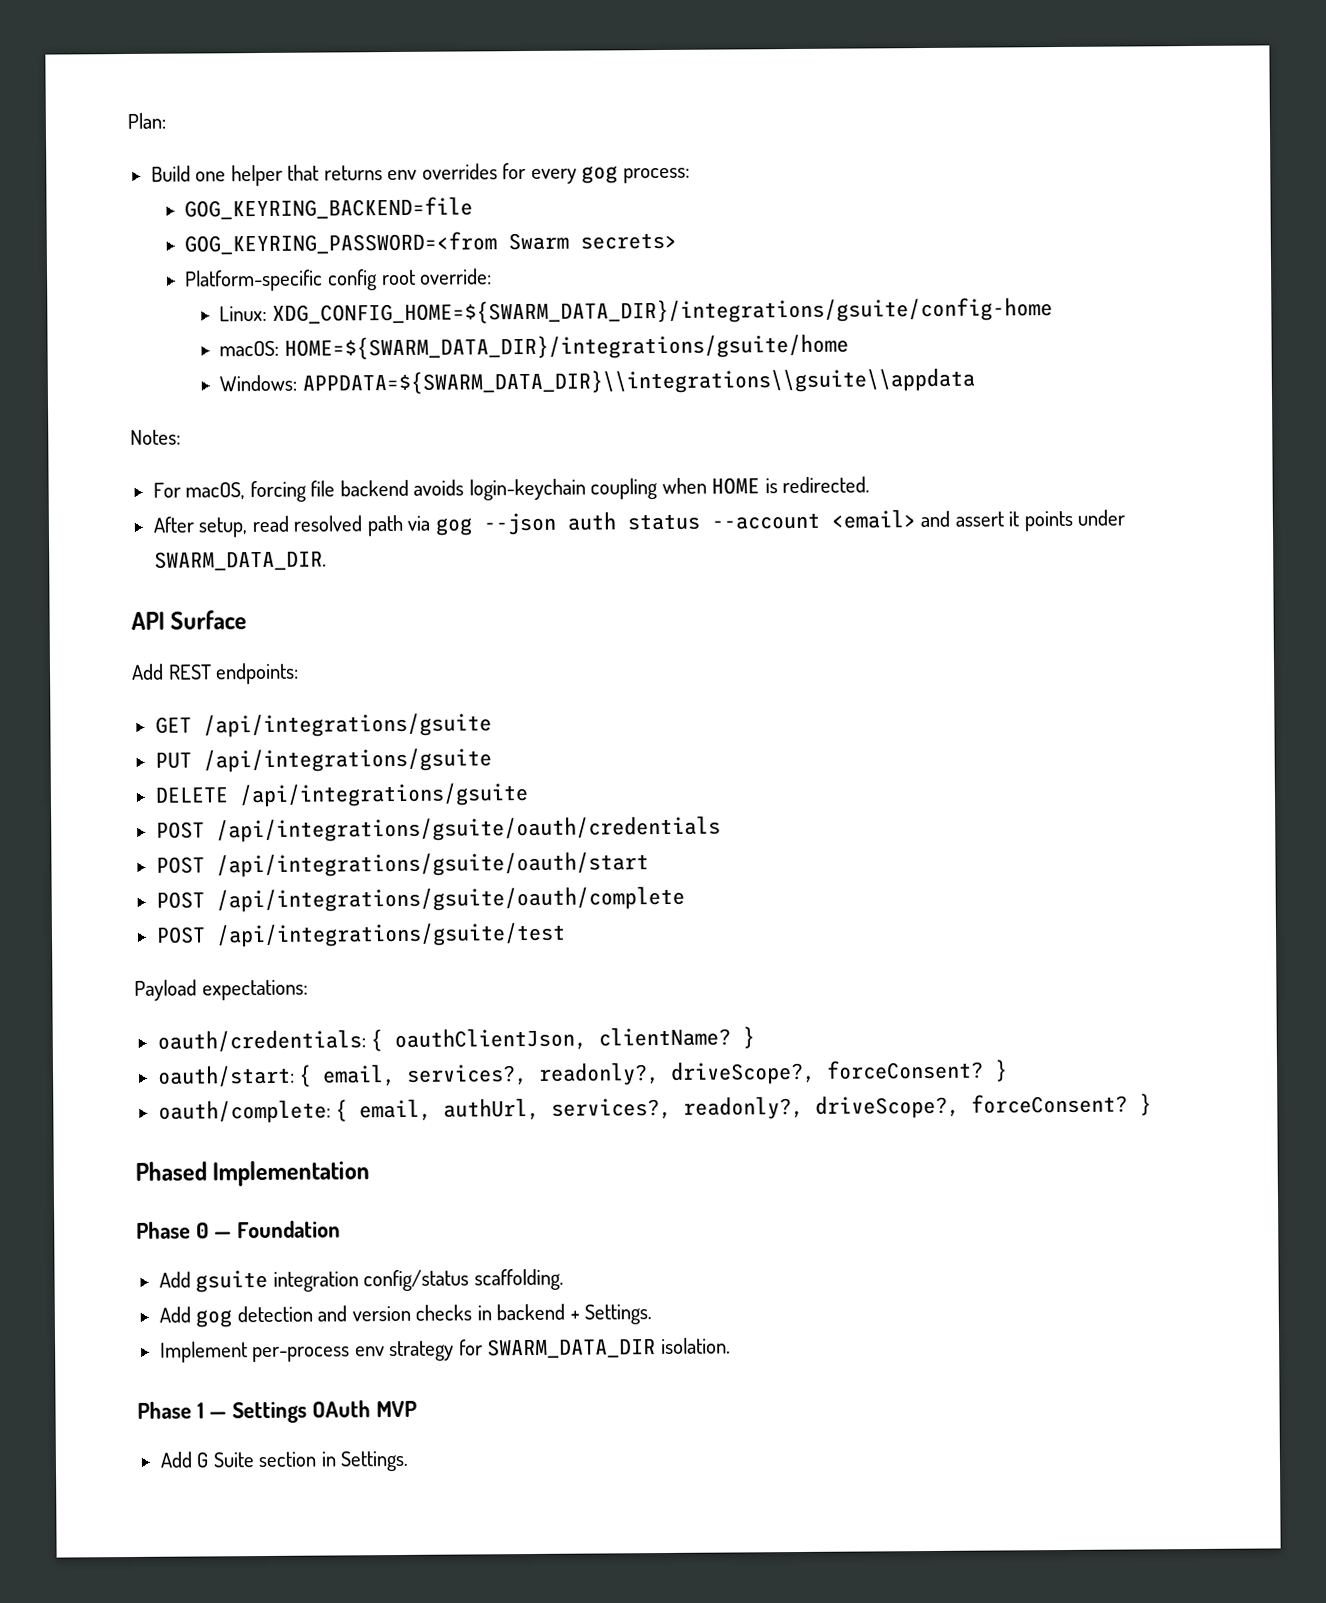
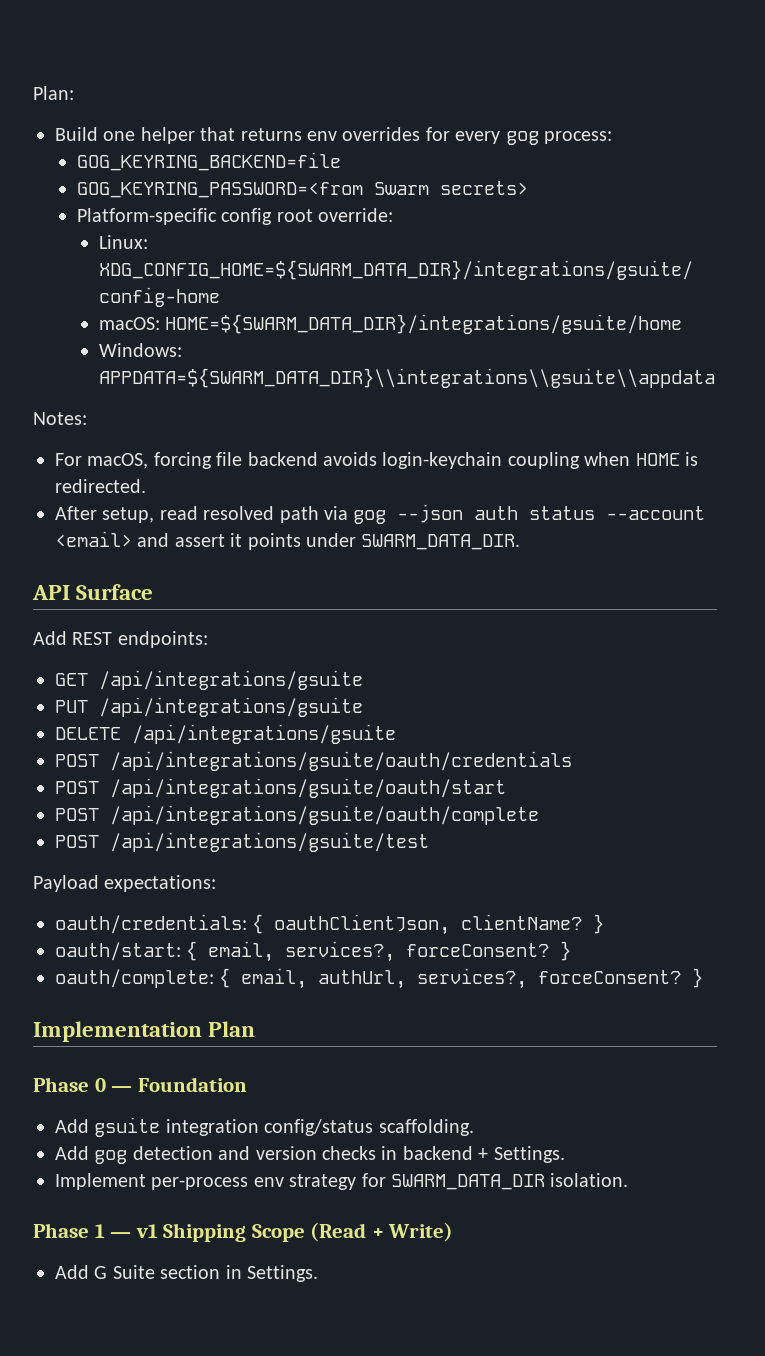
[538,1060,817,1086] readonly?, driveScope?, -> (396, 951) none
[683,1093,1153,1120] [135,1161,207,1181] readonly?, driveScope?, forceConsent? } // Phased -> [538,968,704,988] forceConsent? } //
(371, 1173) none -> [208,1021,256,1037] Plan
[231,1400,417,1424] Settings OAuth MVP -> [135,1222,454,1242] v1 Shipping Scope (Read + Write)

